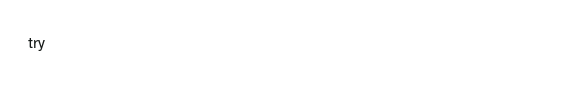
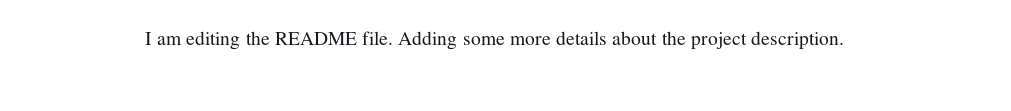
[28,38,45,51] try -> [144,31,845,50] I am editing the README file. Adding some more details about the project description.

